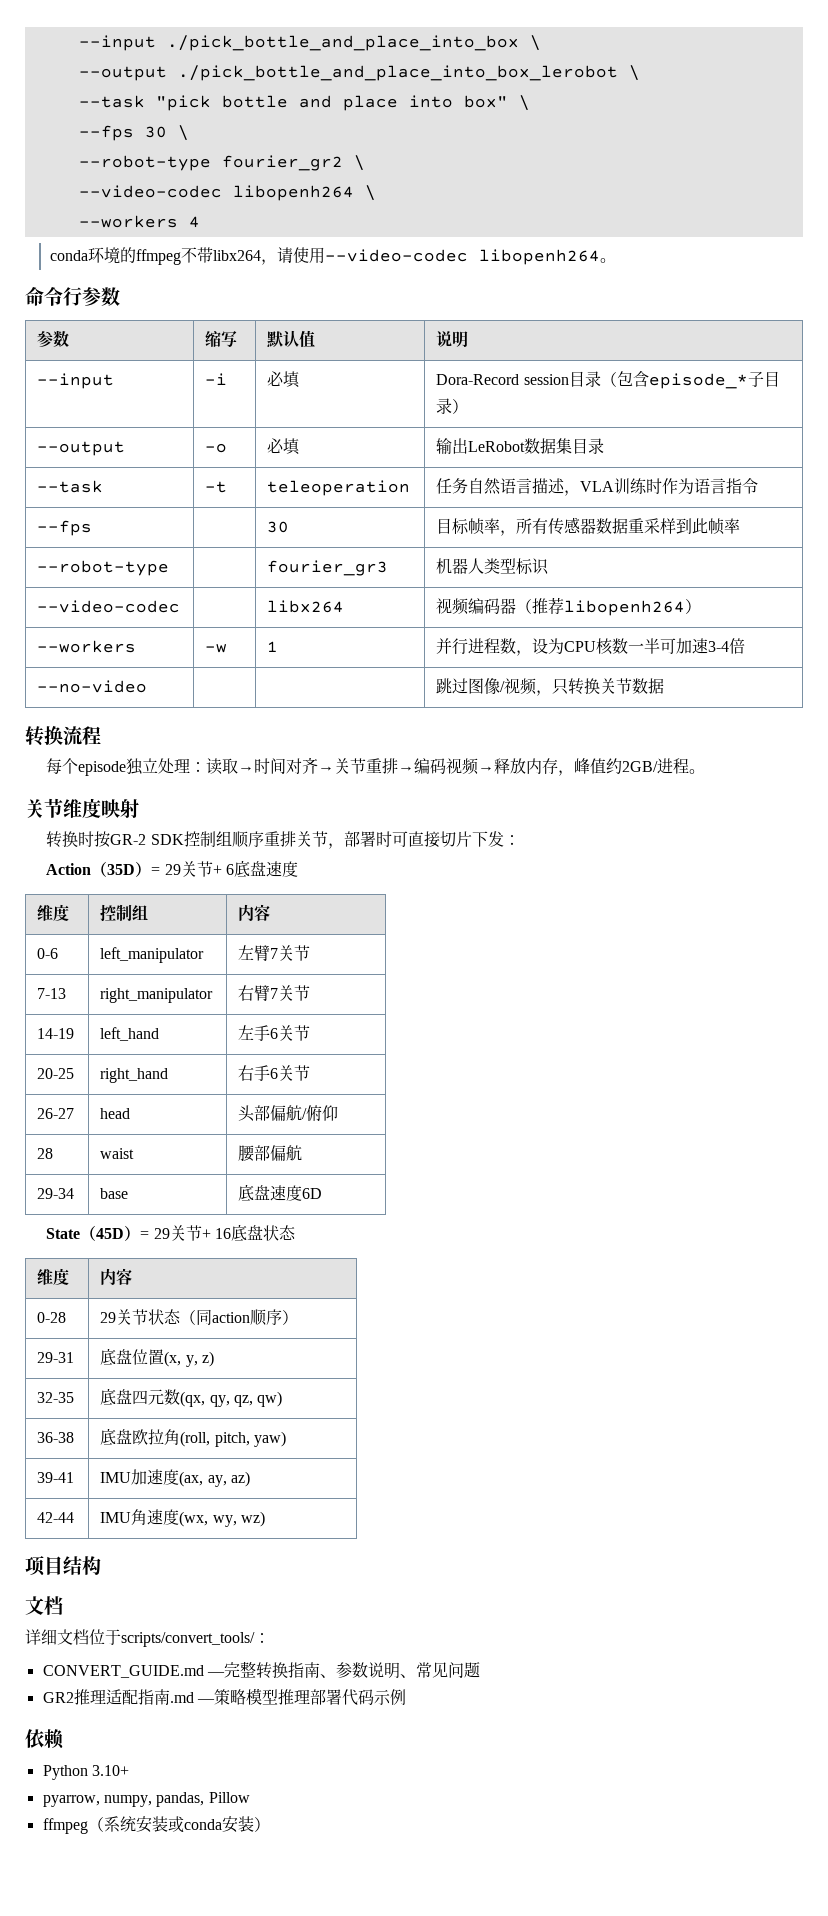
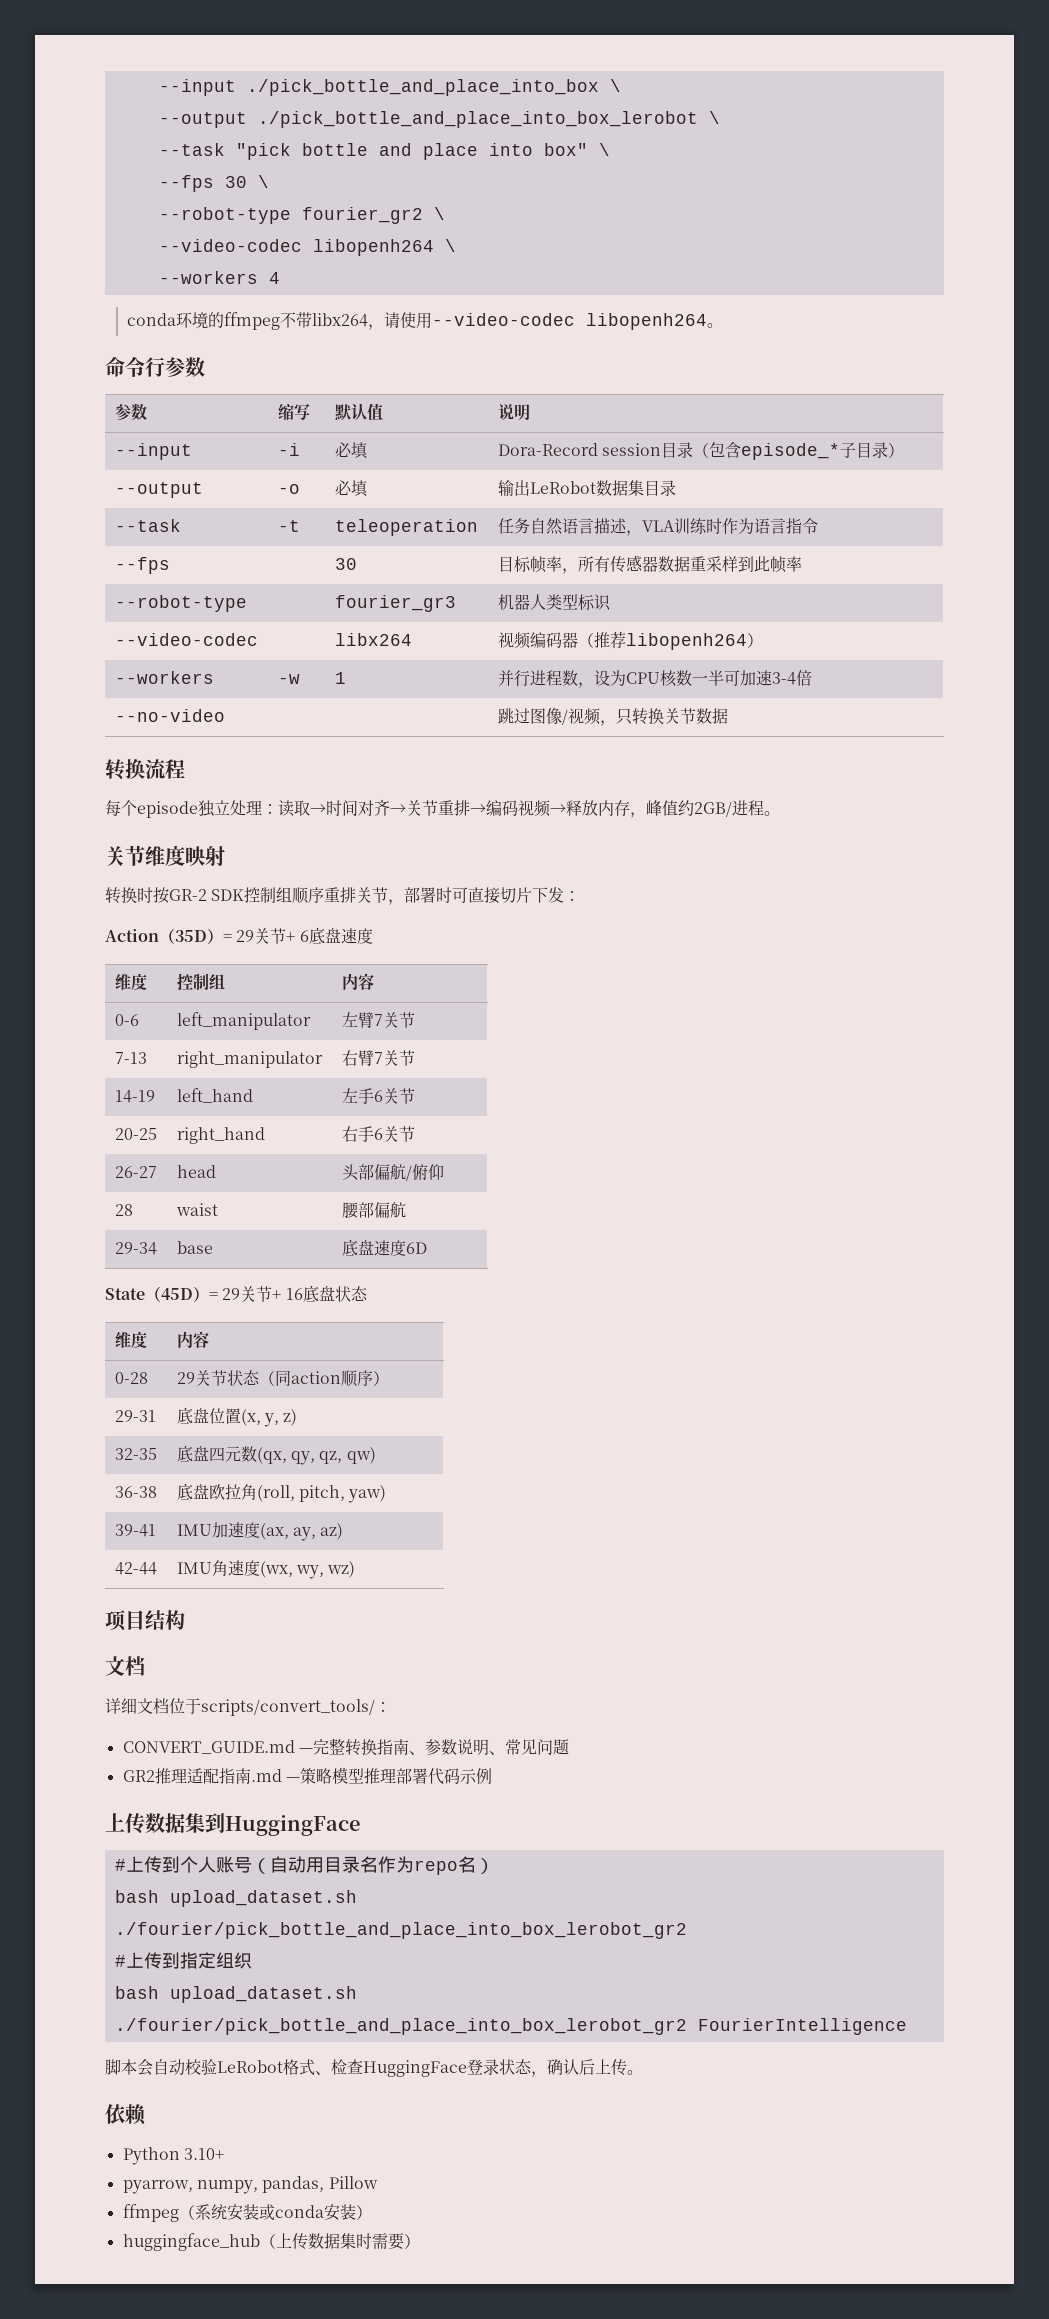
(406, 1697) none -> [105,1813,360,1836] [114,1856,494,1875] [114,1890,357,1907] [114,1922,687,1939] [114,1952,252,1969] [114,1986,357,2003] [114,2018,907,2035] [105,2059,643,2077] // 上传数据集到HuggingFace // #上传到个人账号（自动用目录名作为repo名） // bash upload_dataset.sh ./fourier/pick_bottle_and_place_into_box_lerobot_gr2 // #上传到指定组织 // bash upload_dataset.sh ./fourier/pick_bottle_and_place_into_box_lerobot_gr2 FourierIntelligence // 脚本会自动校验LeRobot格式、检查HuggingFace登录状态，确认后上传。
(270, 1824) none -> [122,2233,420,2251] // huggingface_hub（上传数据集时需要）

